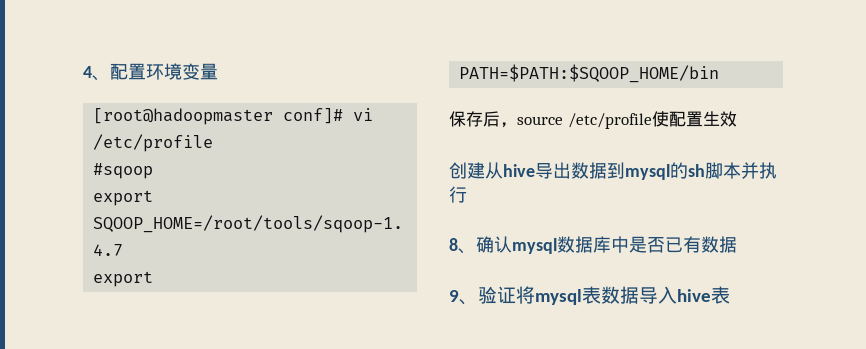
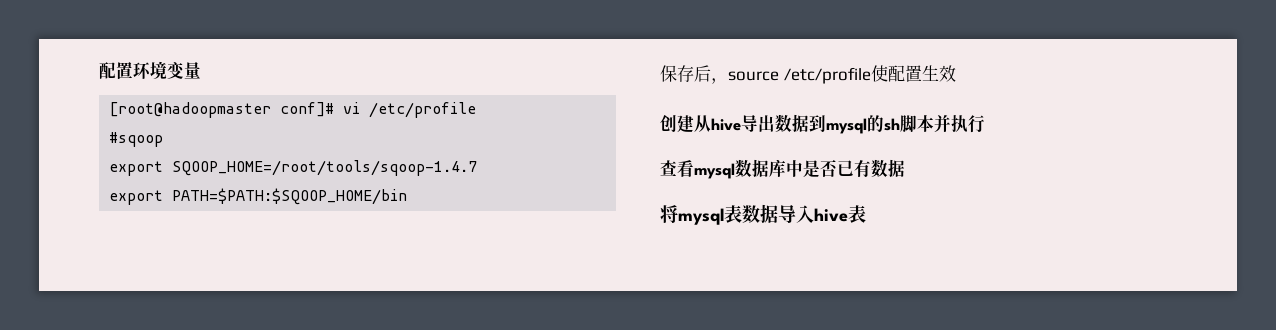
[83,66,110,81] 4、 -> (99, 70) none
[449,236,512,254] 8、确认 -> [660,160,694,177] 查看
[449,286,516,305] 9、验证 -> (905, 168) none

